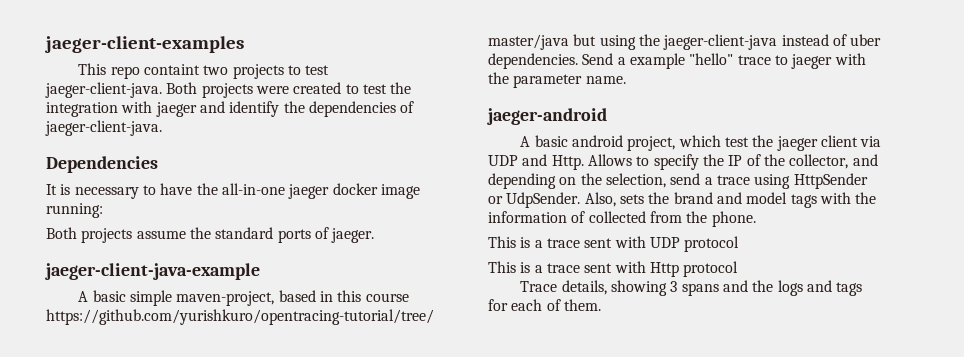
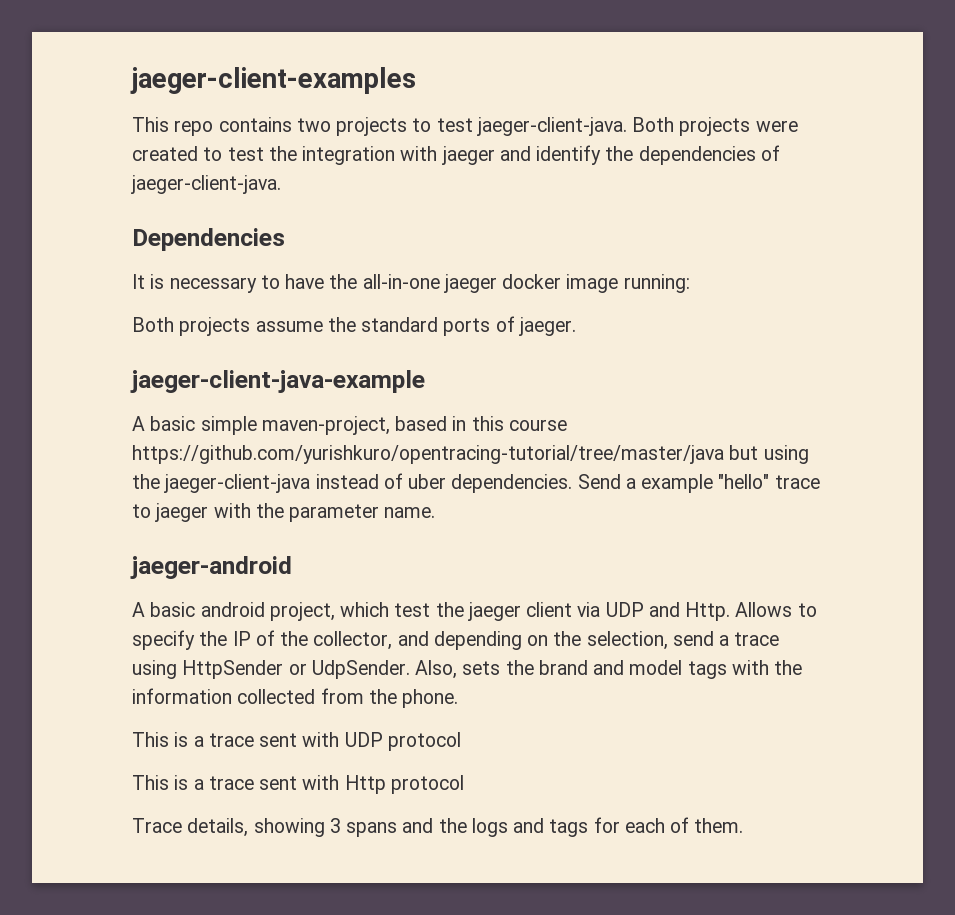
[143,64,200,75] containt -> [218,117,292,132] contains
[571,211,586,223] of -> (232, 696) none

